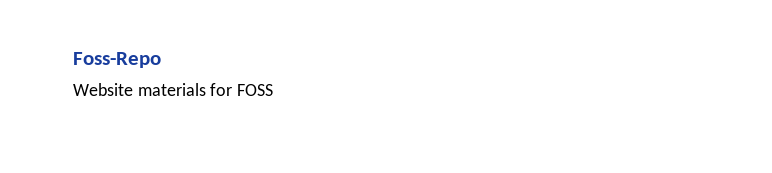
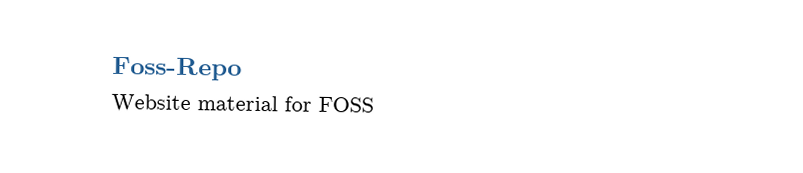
[137,83,206,96] materials -> [197,95,278,112] material

